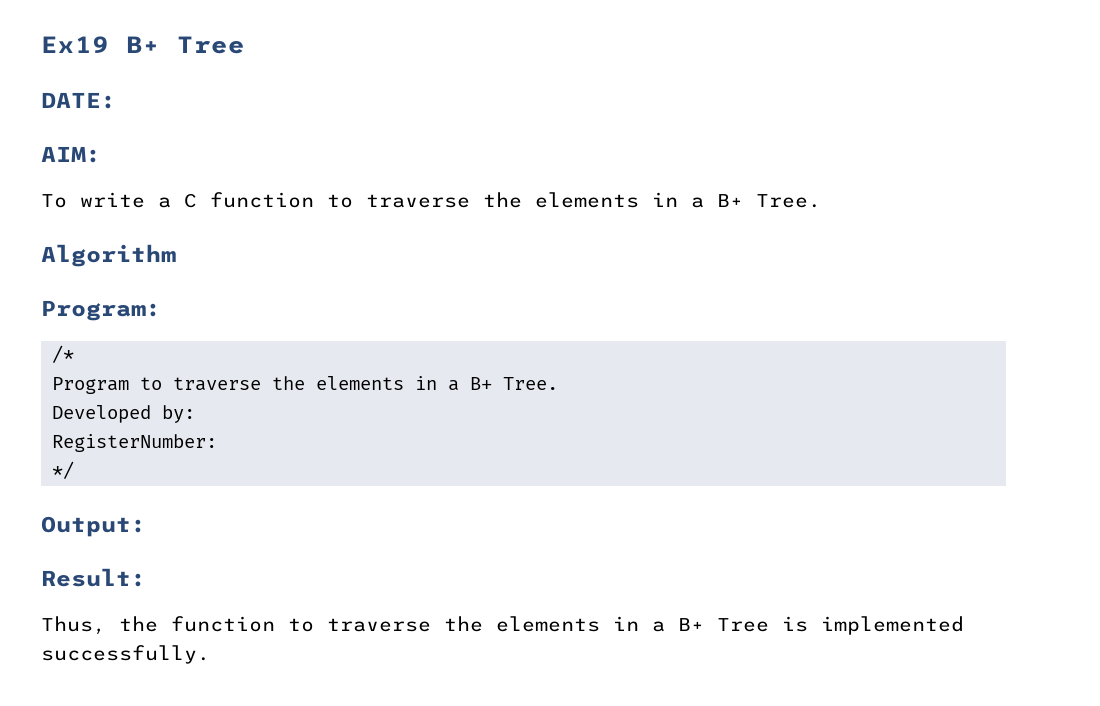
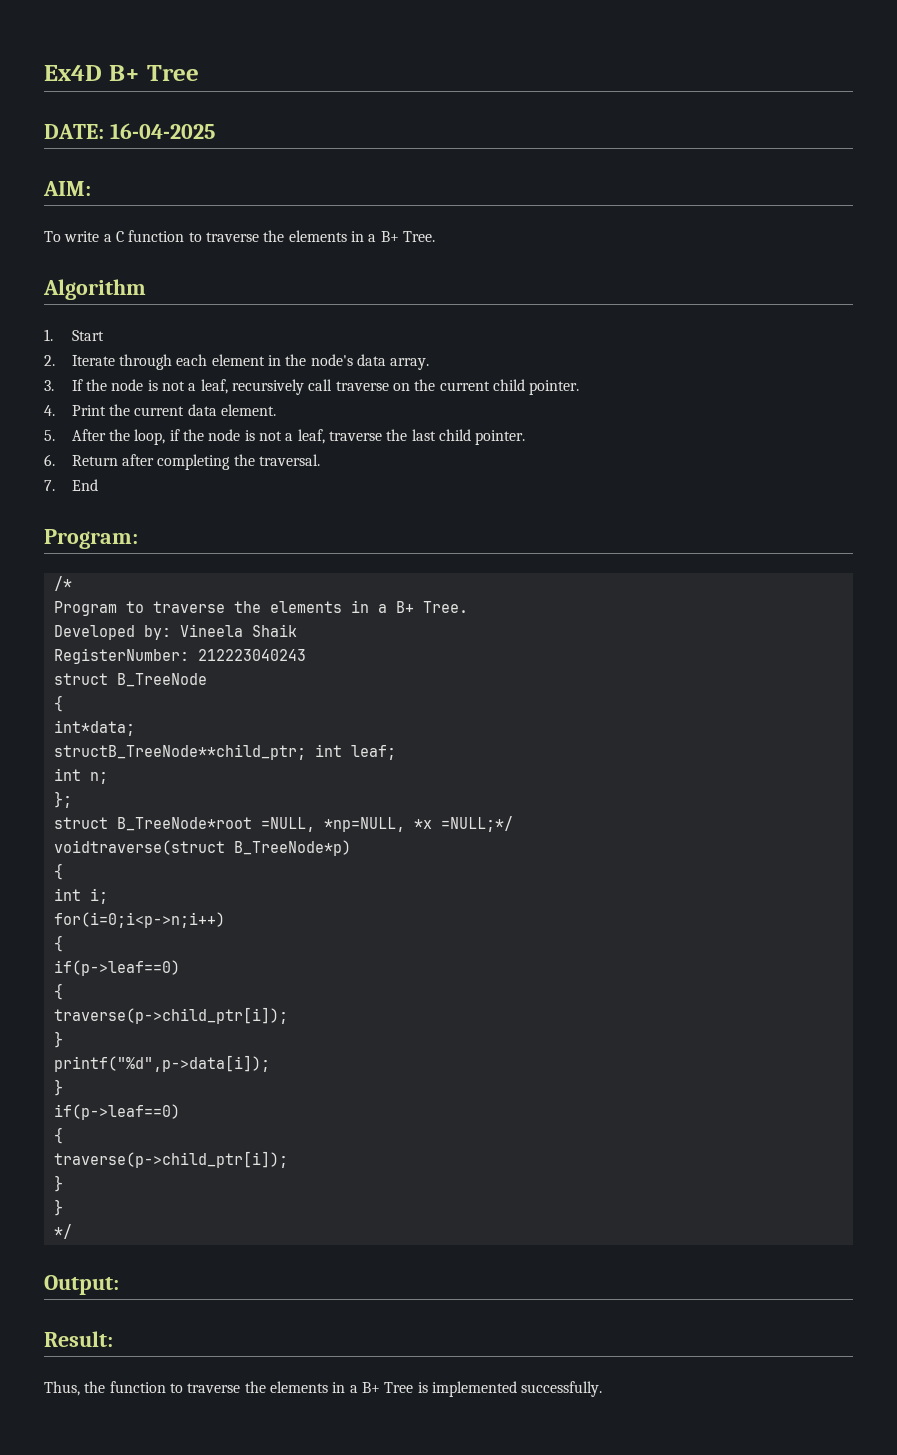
[41,36,109,53] Ex19 -> [44,65,102,81] Ex4D
(116, 100) none -> [109,123,215,139] 16-04-2025
(176, 255) none -> [44,329,104,341] [44,354,430,370] [44,379,580,395] [44,404,276,416] [44,429,526,445] [44,454,320,470] [44,479,98,491] // 1. Start // 2. Iterate through each element in the node's data array. // 3. If the node is not a leaf, recursively call traverse on the current child pointer. // 4. Print the current data element. // 5. After the loop, if the node is not a leaf, traverse the last child pointer. // 6. Return after completing the traversal. // 7. End
(196, 414) none -> [179,624,297,637] Vineela Shaik
(218, 443) none -> [197,649,306,661] [53,673,207,687] [53,695,63,712] [53,720,135,736] [53,744,396,760] [53,768,108,784] [53,791,72,808] [53,816,513,832] [53,840,351,856] [53,863,63,880] [53,888,108,904] [53,912,225,928] [53,935,63,952] [53,960,180,976] [53,983,63,1000] [53,1007,288,1024] [53,1031,63,1048] [53,1055,270,1072] [53,1079,63,1096] [53,1104,180,1120] [53,1127,63,1144] [53,1151,288,1168] [53,1175,63,1192] [53,1199,63,1216] 212223040243 // struct B_TreeNode // { // int*data; // structB_TreeNode**child_ptr; int leaf; // int n; // }; // struct B_TreeNode*root =NULL, *np=NULL, *x =NULL;*/ // voidtraverse(struct B_TreeNode*p) // { // int i; // for(i=0;i<p->n;i++) // { // if(p->leaf==0) // { // traverse(p->child_ptr[i]); // } // printf("%d",p->data[i]); // } // if(p->leaf==0) // { // traverse(p->child_ptr[i]); // } // }

